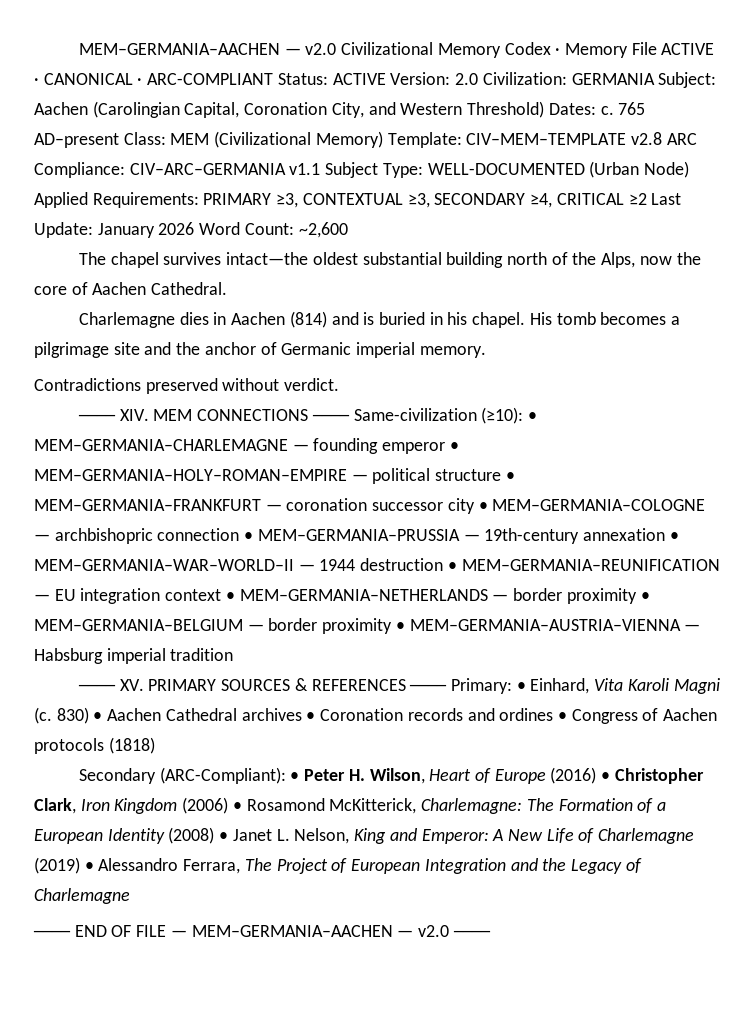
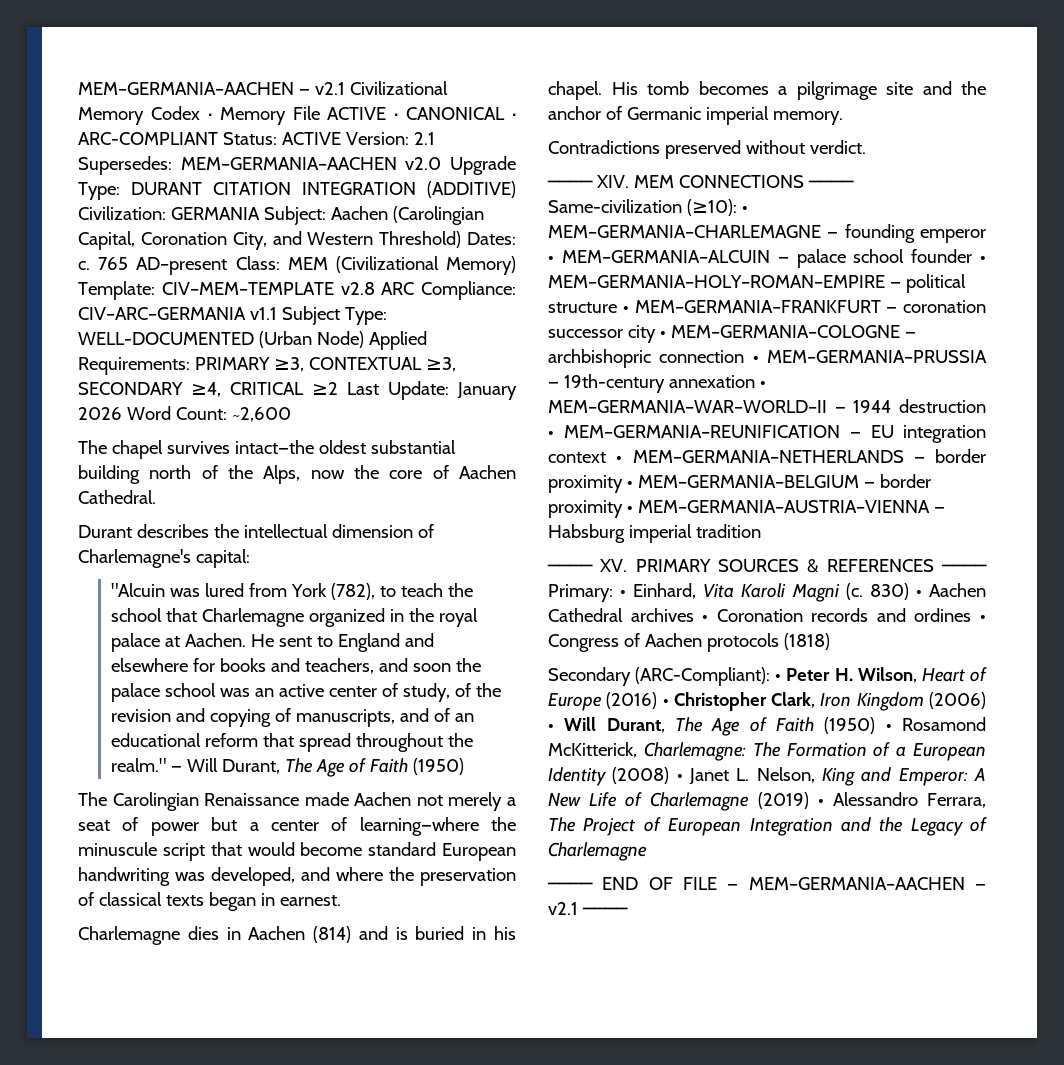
[78,43,337,55] MEM–GERMANIA–AACHEN — v2.0 -> [78,82,345,95] MEM–GERMANIA–AACHEN — v2.1
[455,73,479,85] 2.0 -> [413,132,435,145] [78,156,516,175] [78,181,516,200] 2.1 Supersedes: MEM–GERMANIA–AACHEN v2.0 Upgrade Type: DURANT CITATION INTEGRATION (ADDITIVE)
(228, 288) none -> [78,524,434,538] [78,549,250,568] [111,583,474,600] [111,608,479,627] [111,633,435,652] [111,658,482,674] [111,683,502,702] [111,708,475,727] [111,733,474,752] [111,758,465,777] [78,792,516,811] [78,817,516,836] [78,842,516,861] [78,867,516,886] [78,892,341,911] // Durant describes the intellectual dimension of Charlemagne's capital: // "Alcuin was lured from York (782), to teach the school that Charlemagne organized in the royal palace at Aachen. He sent to England and elsewhere for books and teachers, and soon the palace school was an active center of study, of the revision and copying of manuscripts, and of an educational reform that spread throughout the realm." — Will Durant, The Age of Faith (1950) // The Carolingian Renaissance made Aachen not merely a seat of power but a center of learning—where the minuscule script that would become standard European handwriting was developed, and where the preservation of classical texts began in earnest.
(459, 446) none -> [561,249,986,268] MEM–GERMANIA–ALCUIN — palace school founder •
(242, 806) none -> [564,717,892,736] Will Durant, The Age of Faith (1950) •
[418,925,450,937] v2.0 -> [548,902,578,915] v2.1

